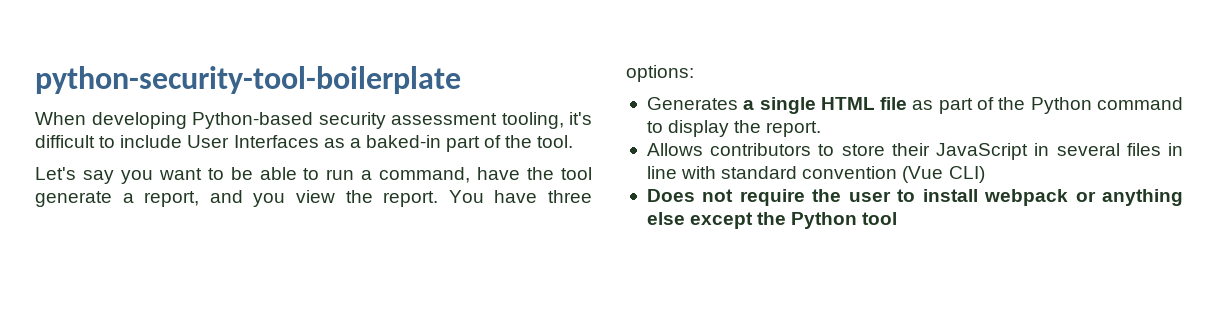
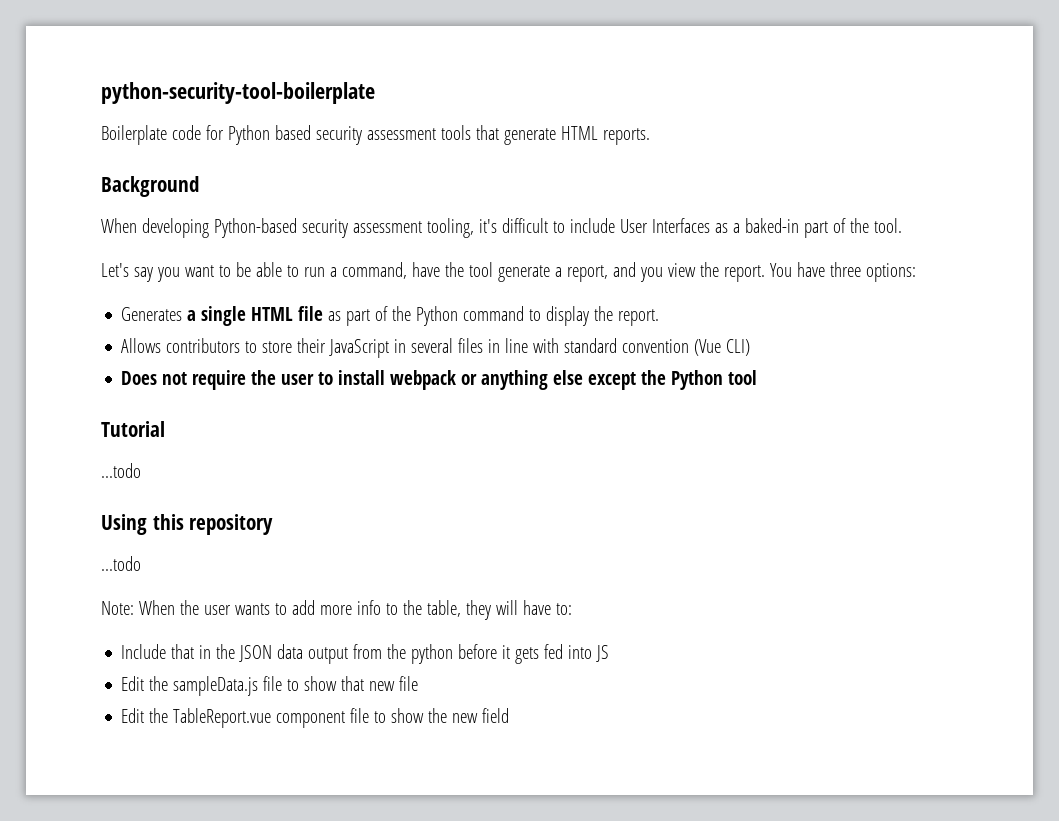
(461, 80) none -> [101,125,650,145] [101,176,199,197] // Boilerplate code for Python based security assessment tools that generate HTML reports. // Background
(898, 218) none -> [101,421,165,437] [101,463,141,478] [101,514,274,535] [101,556,141,571] [101,600,572,620] [121,644,610,664] [121,676,419,696] [121,708,510,728] // Tutorial // ...todo // Using this repository // ...todo // Note: When the user wants to add more info to the table, they will have to: // Include that in the JSON data output from the python before it gets fed into JS // Edit the sampleData.js file to show that new file // Edit the TableReport.vue component file to show the new field

